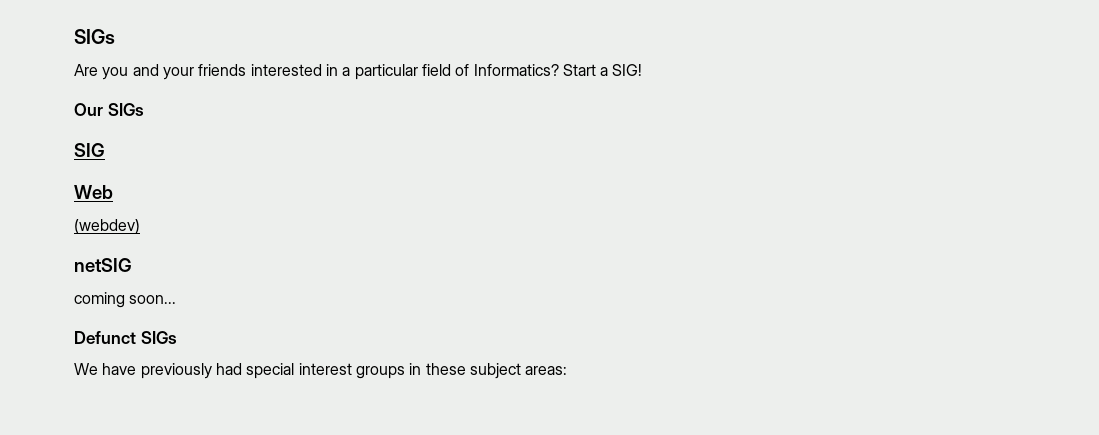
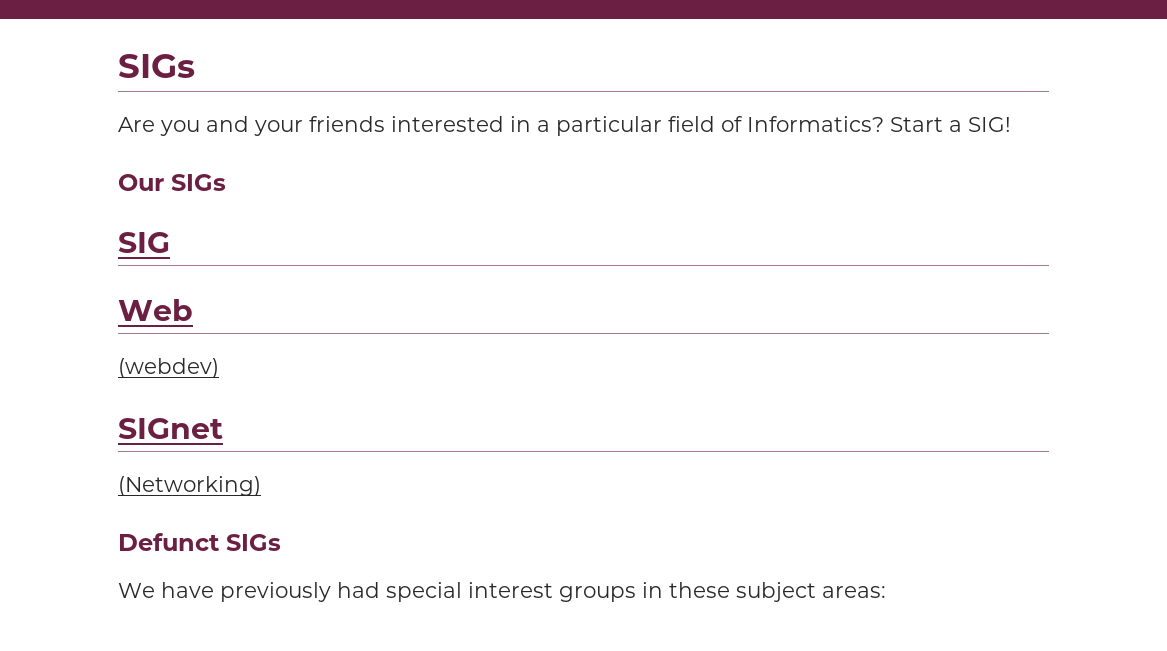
[74,258,132,272] [74,292,177,308] netSIG // coming soon... -> [118,418,223,439] [118,476,261,496] SIGnet // (Networking)

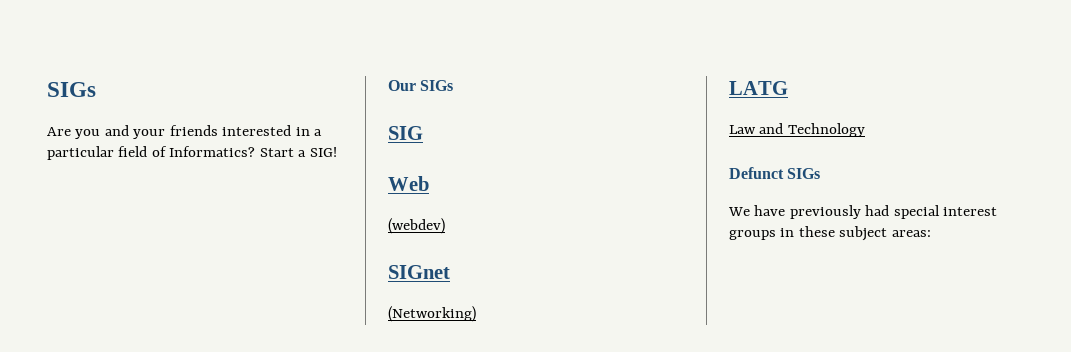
(261, 486) none -> [729,81,788,95] [729,123,865,137] // LATG // Law and Technology

